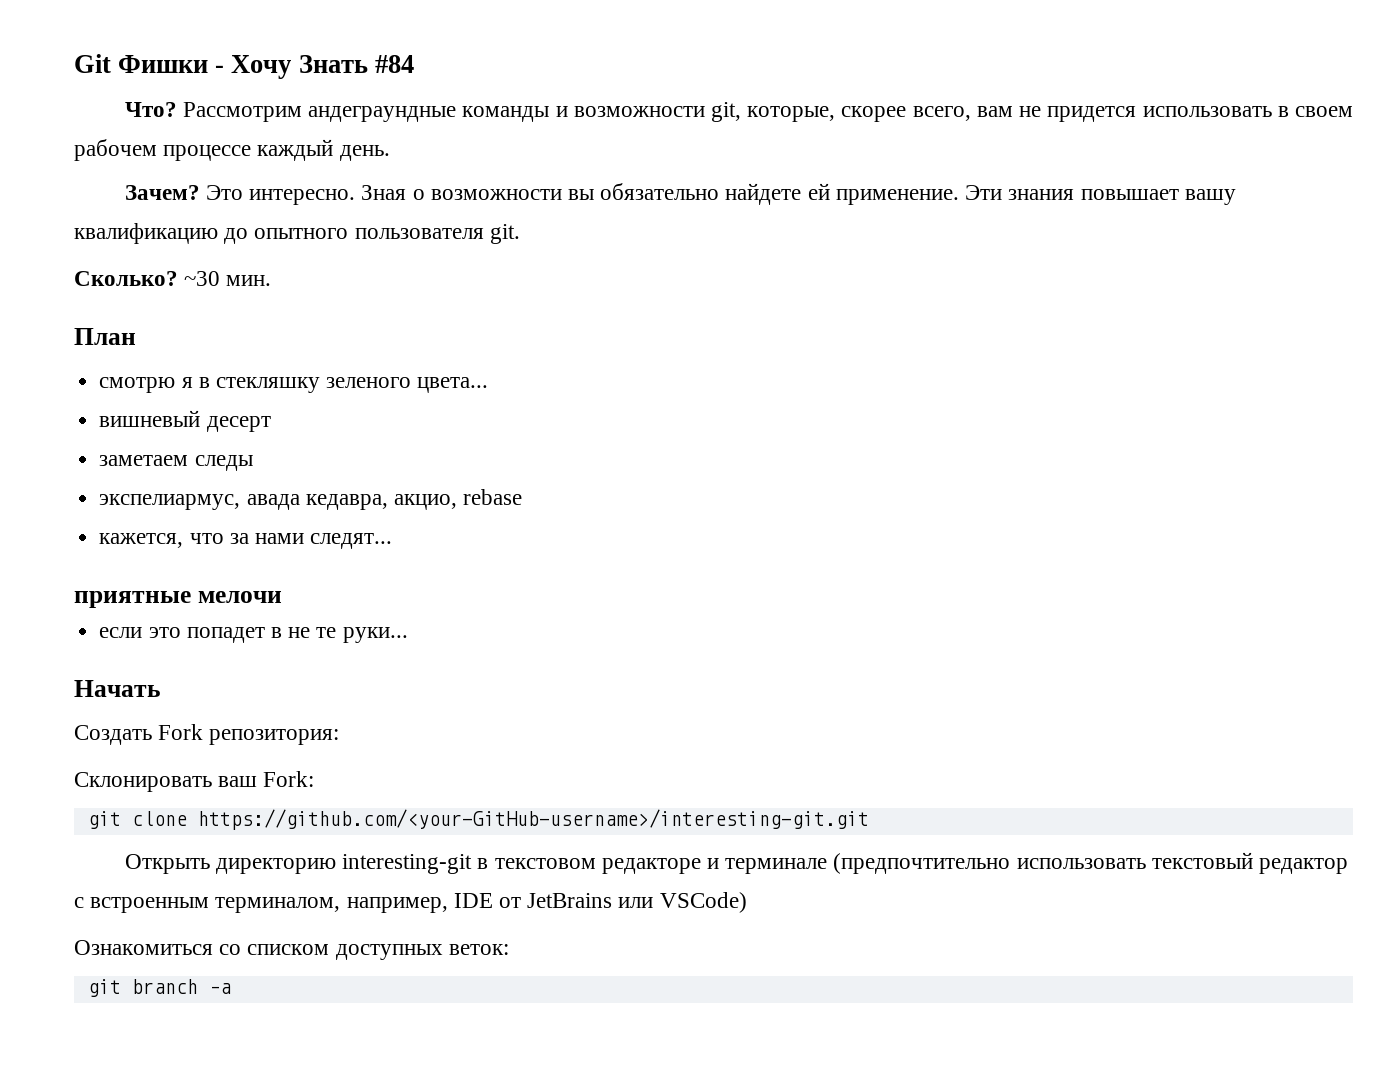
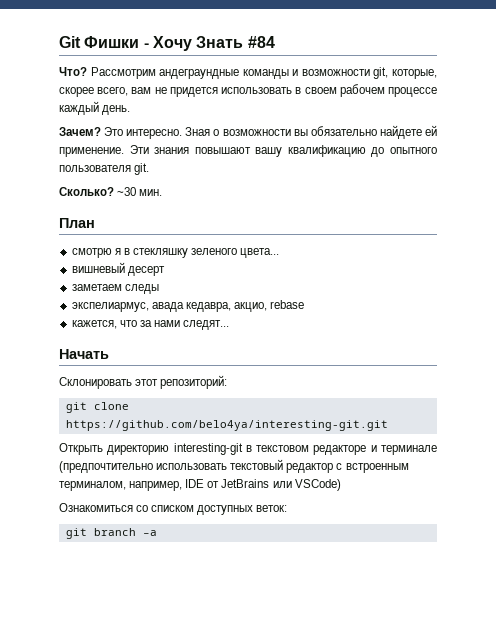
[1080,189,1179,200] повышает -> [194,147,251,154] повышают
[74,591,282,608] [99,627,408,643] [74,680,160,697] [74,724,340,745] приятные мелочи // если это попадет в не те руки... // Начать // Создать Fork репозитория: -> [59,349,109,359] Начать
[218,771,315,787] ваш Fork: -> [135,375,228,389] этот репозиторий:
[197,809,869,830] https://github.com/<your-GitHub-username>/interesting-git.git -> [65,420,388,431] https://github.com/belo4ya/interesting-git.git

